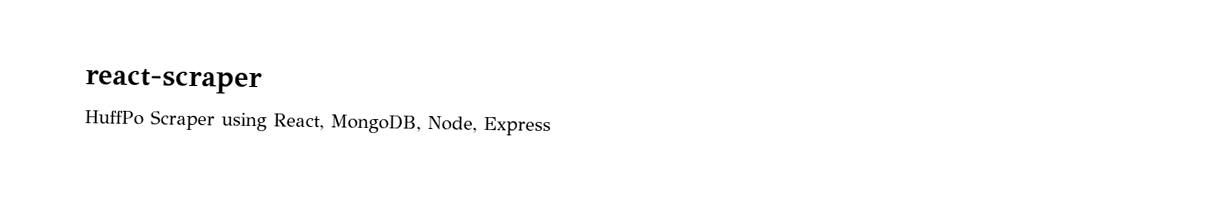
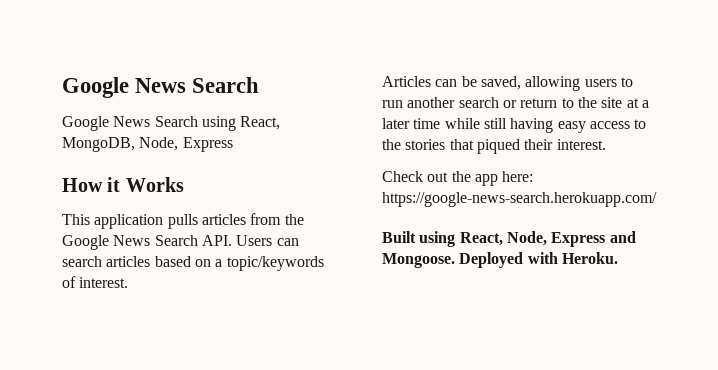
[85,68,263,95] [84,110,215,131] react-scraper // HuffPo Scraper -> [62,77,260,98] [62,116,198,131] Google News Search // Google News Search
(551, 126) none -> [62,177,184,192] [62,213,304,229] [62,235,299,250] [62,256,324,271] [62,276,129,288] [382,76,633,91] [382,97,649,108] [382,118,647,133] [382,139,606,154] [382,171,534,186] [382,192,657,207] [382,231,636,247] [382,252,618,268] // How it Works // This application pulls articles from the Google News Search API. Users can search articles based on a topic/keywords of interest. // Articles can be saved, allowing users to run another search or return to the site at a later time while still having easy access to the stories that piqued their interest. // Check out the app here: https://google-news-search.herokuapp.com/ // Built using React, Node, Express and Mongoose. Deployed with Heroku.

